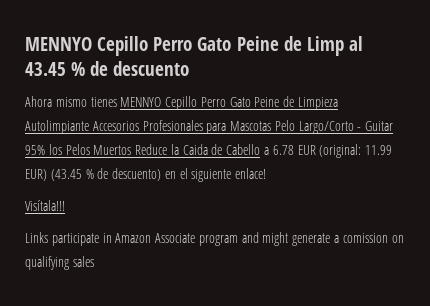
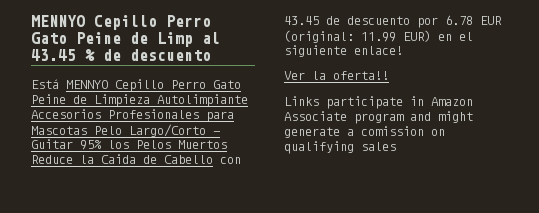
[25,96,117,107] Ahora mismo tienes -> [31,79,59,89] Está
[264,147,270,155] a -> [220,157,241,164] [284,16,438,28] con 43.45 de descuento por
[50,168,162,181] (43.45 % de descuento) -> (431, 36) none
[25,200,65,211] Visítala!!! -> [284,71,389,80] Ver la oferta!!

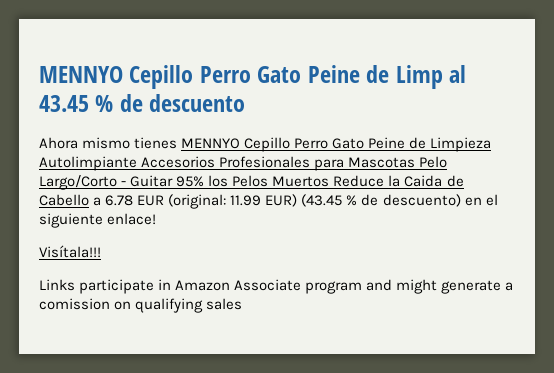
[31,79,59,89] Está -> [39,137,178,149] Ahora mismo tienes
[220,157,241,164] [284,16,438,28] con 43.45 de descuento por -> [93,197,102,206] a
(431, 36) none -> [301,194,461,207] (43.45 % de descuento)
[284,71,389,80] Ver la oferta!! -> [39,245,101,258] Visítala!!!

